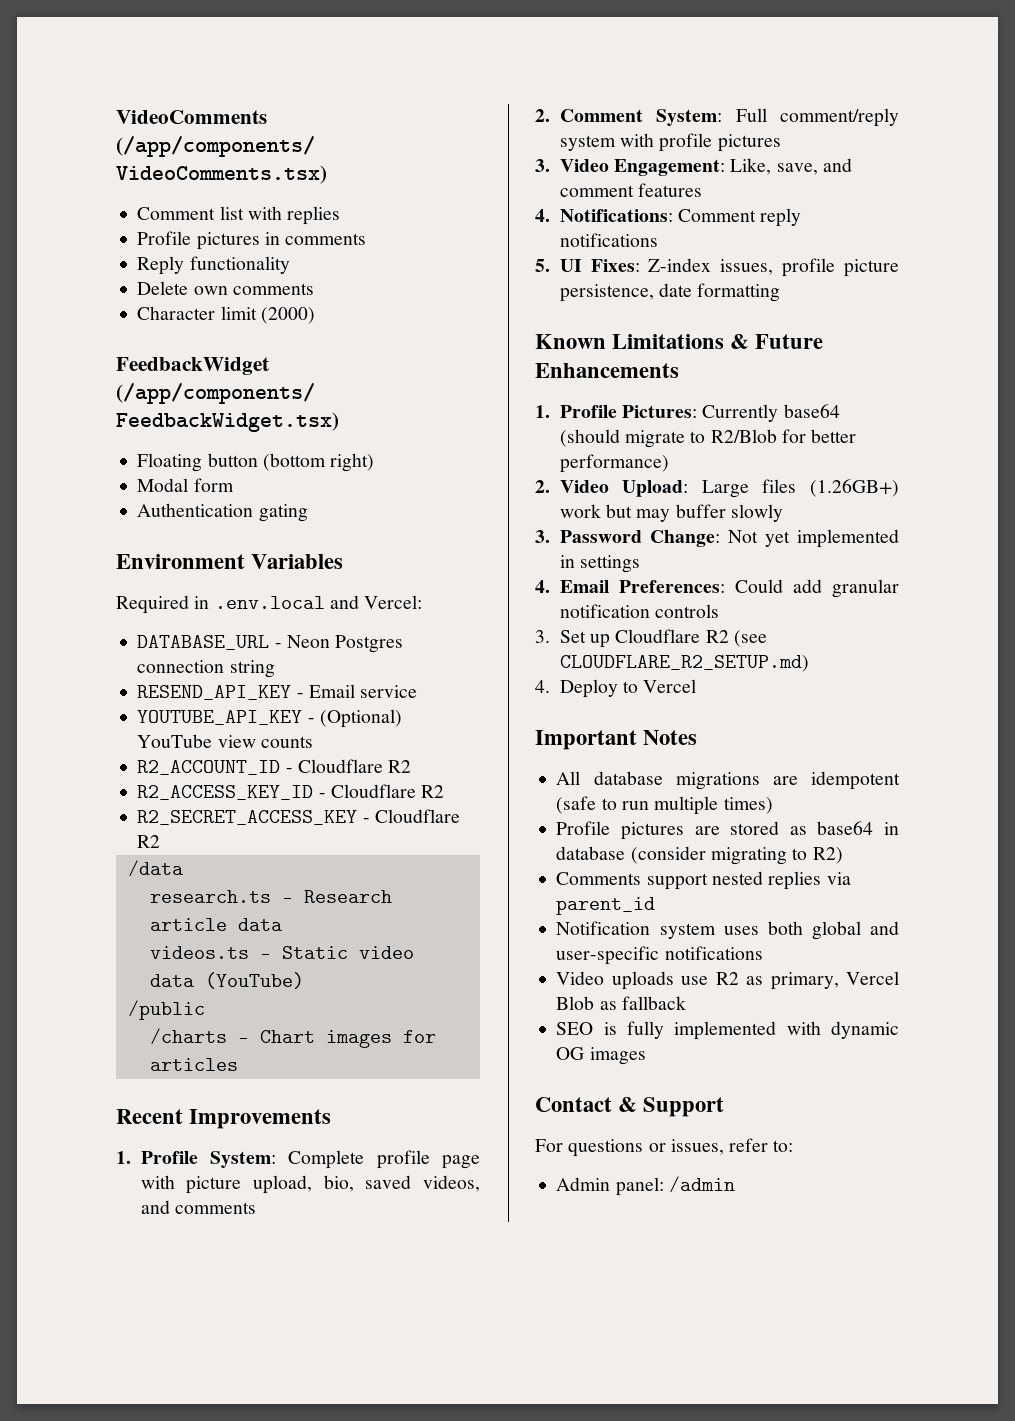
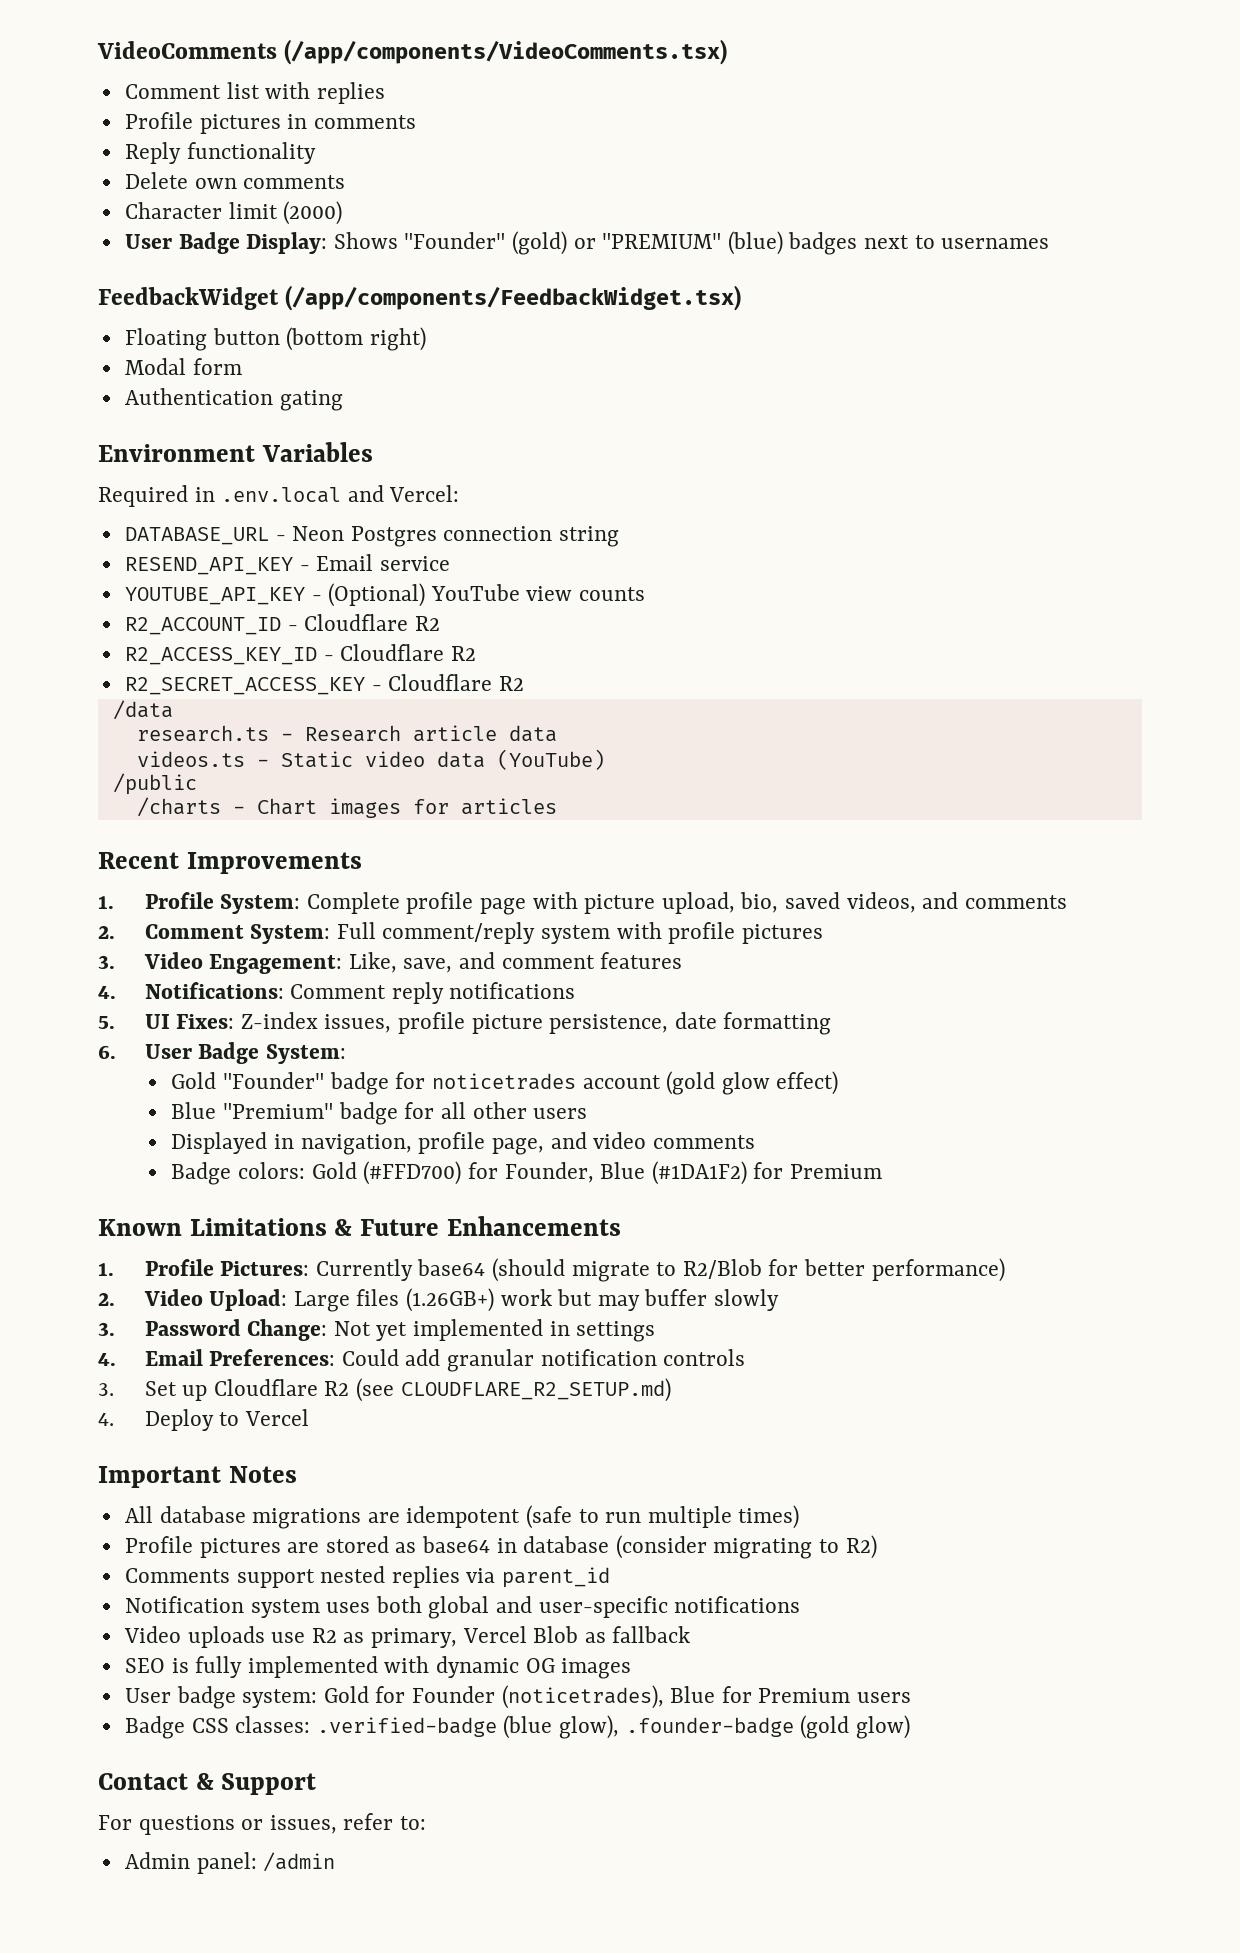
(315, 315) none -> [124,231,1050,255] // User Badge Display: Shows "Founder" (gold) or "PREMIUM" (blue) badges next to usernames
(781, 292) none -> [98,1042,346,1064] [171,1071,839,1095] [171,1102,588,1125] [171,1132,755,1155] [171,1161,883,1185] // 6. User Badge System: // Gold "Founder" badge for noticetrades account (gold glow effect) // Blue "Premium" badge for all other users // Displayed in navigation, profile page, and video comments // Badge colors: Gold (#FFD700) for Founder, Blue (#1DA1F2) for Premium
(646, 1056) none -> [124,1685,912,1709] [124,1715,910,1739] // User badge system: Gold for Founder (noticetrades), Blue for Premium users // Badge CSS classes: .verified-badge (blue glow), .founder-badge (gold glow)

